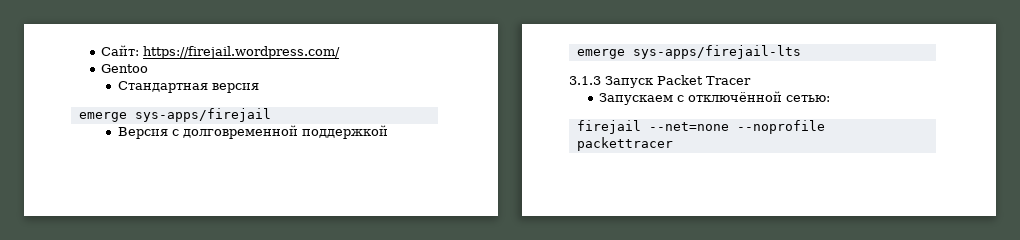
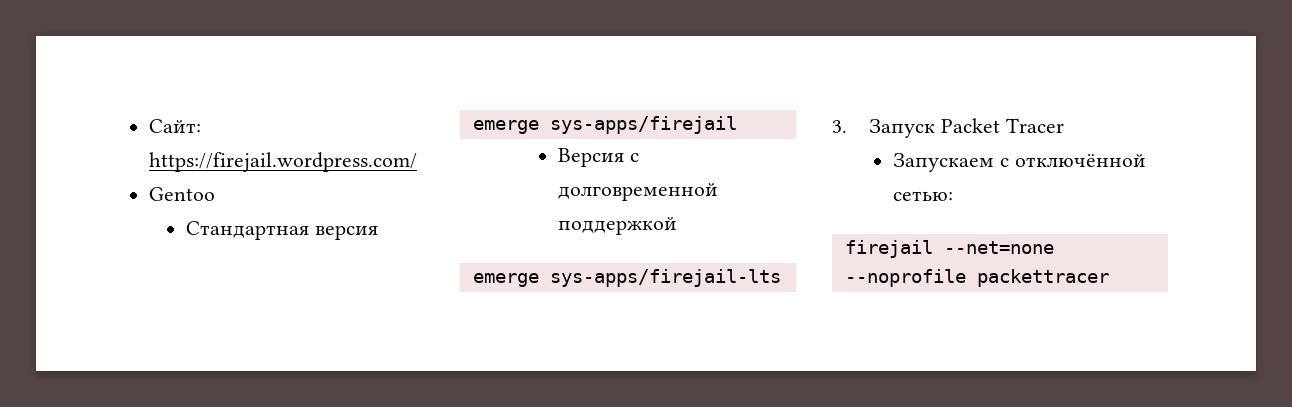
[569,76,601,85] 3.1.3 -> [832,120,847,133] 3.

